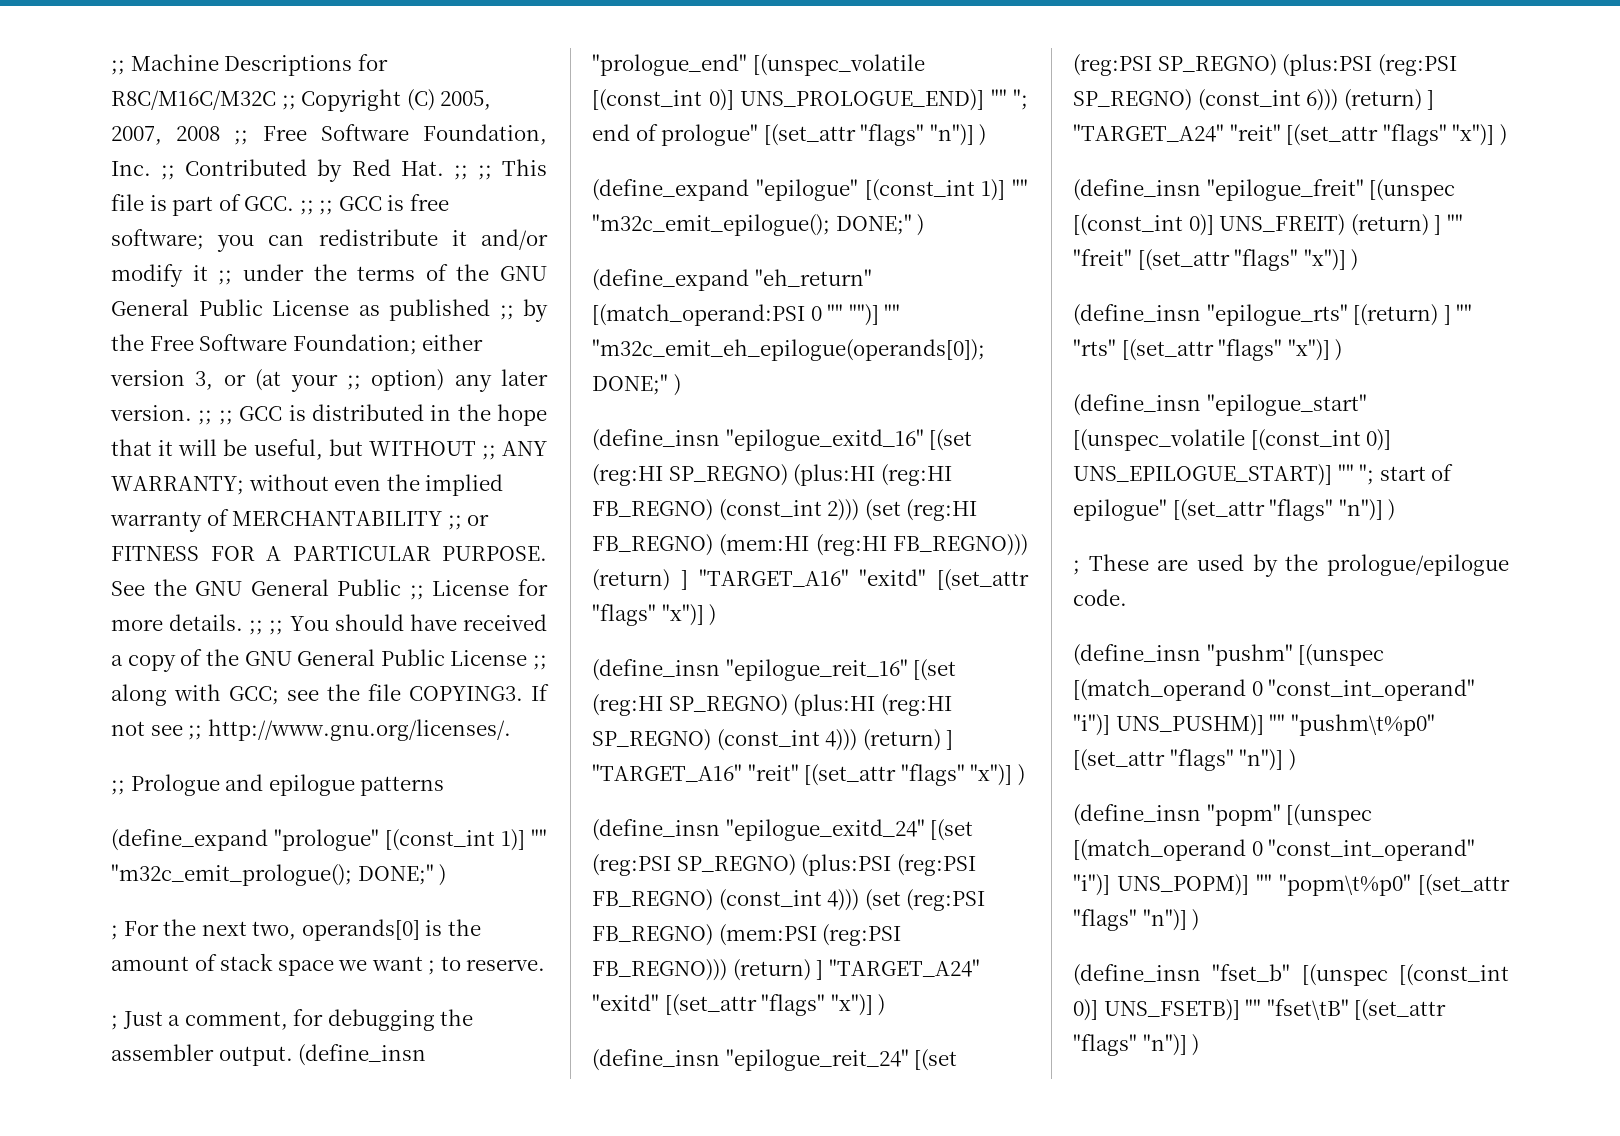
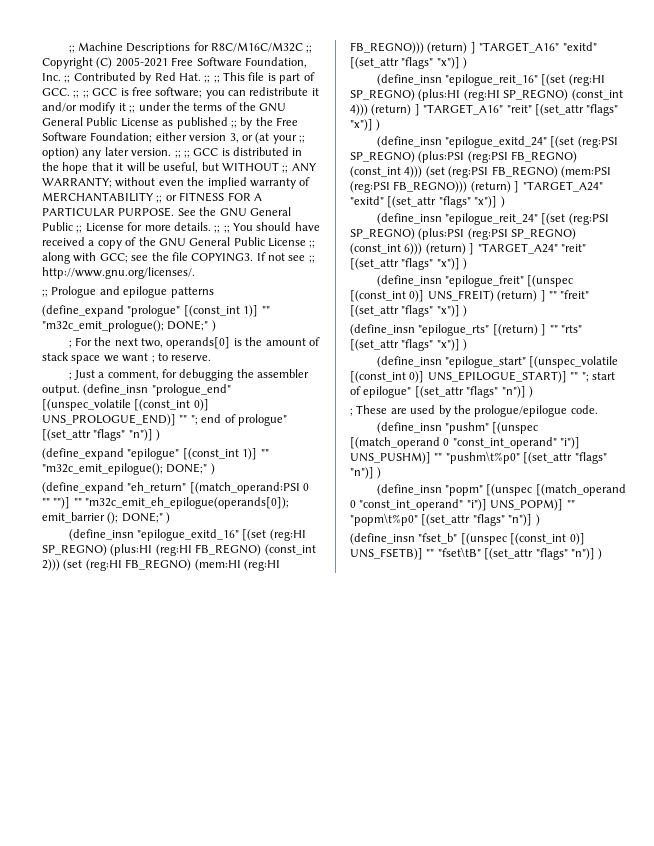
[440,90,492,110] [111,126,249,145] 2005, 2007, 2008 ;; -> [115,57,168,67] 2005-2021
(985, 350) none -> [42,512,119,524] emit_barrier ();

